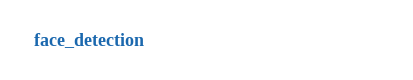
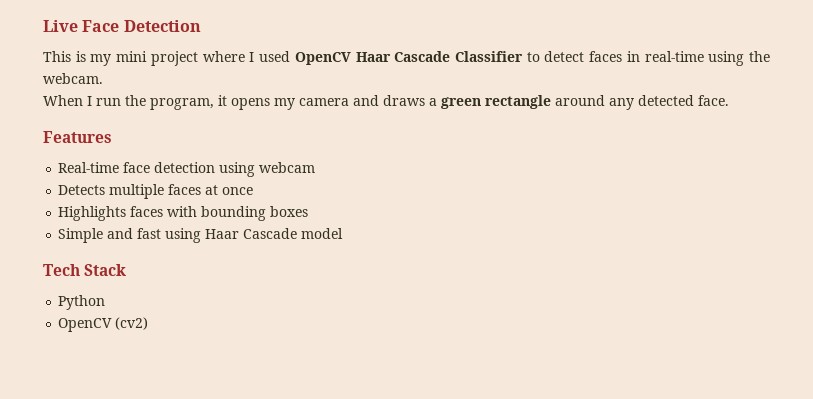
[34,33,144,48] face_detection -> [43,20,201,32] [43,51,770,66] [43,73,103,84] [43,95,729,110] [43,131,112,143] [58,162,316,177] [58,184,254,199] [58,206,309,221] [58,228,344,243] [43,264,127,276] [58,295,106,310] [58,317,149,332] Live Face Detection // This is my mini project where I used OpenCV Haar Cascade Classifier to detect faces in real-time using the webcam. // When I run the program, it opens my camera and draws a green rectangle around any detected face. // Features // Real-time face detection using webcam // Detects multiple faces at once // Highlights faces with bounding boxes // Simple and fast using Haar Cascade model // Tech Stack // Python // OpenCV (cv2)

